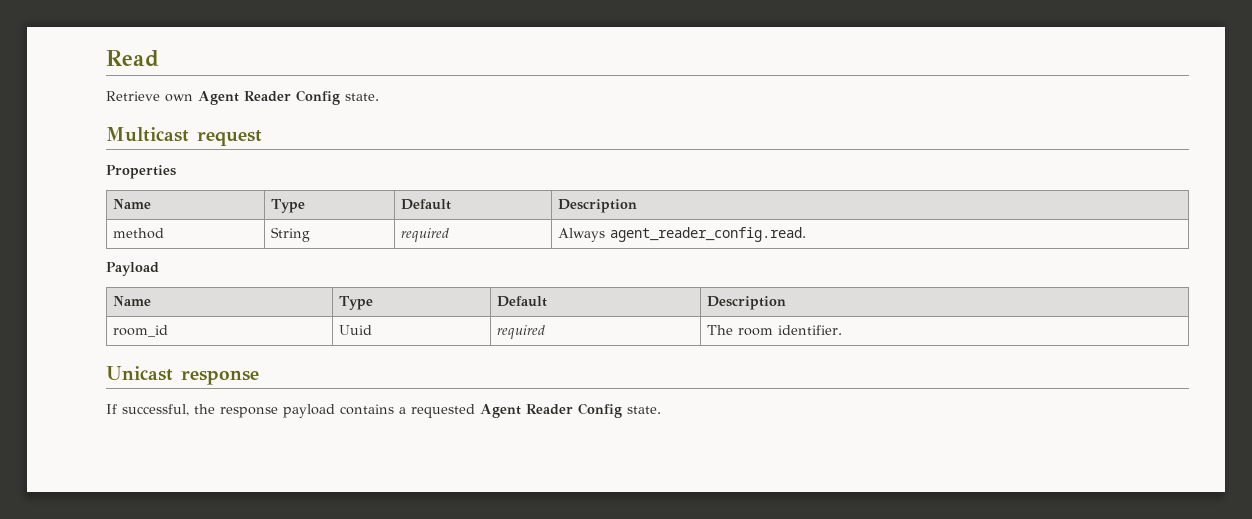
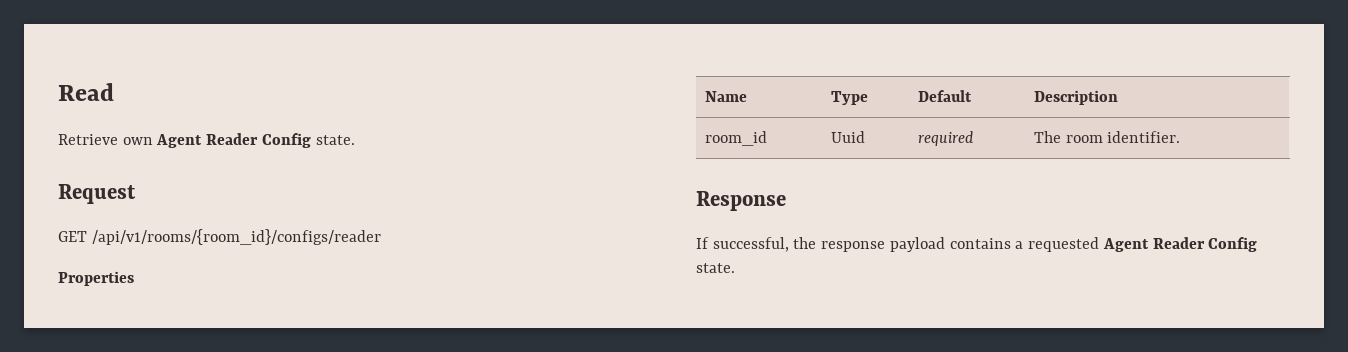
[106,127,262,146] Multicast request -> [58,184,136,204] [58,229,381,245] Request // GET /api/v1/rooms/{room_id}/configs/reader
[112,228,164,239] [270,227,310,242] [400,228,449,242] [557,227,806,242] [106,262,159,276] [112,296,151,306] [338,296,373,310] [496,296,547,307] [706,296,786,310] // method | String | required | Always agent_reader_config.read. // Payload // Name | Type | Default | Description -> (1118, 97) none
[106,366,259,385] Unicast response -> [696,191,786,211] Response

